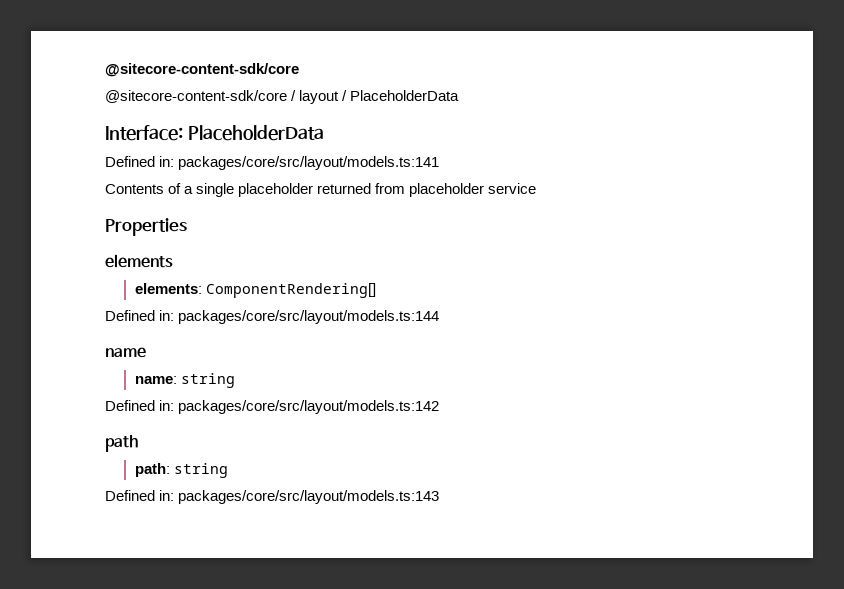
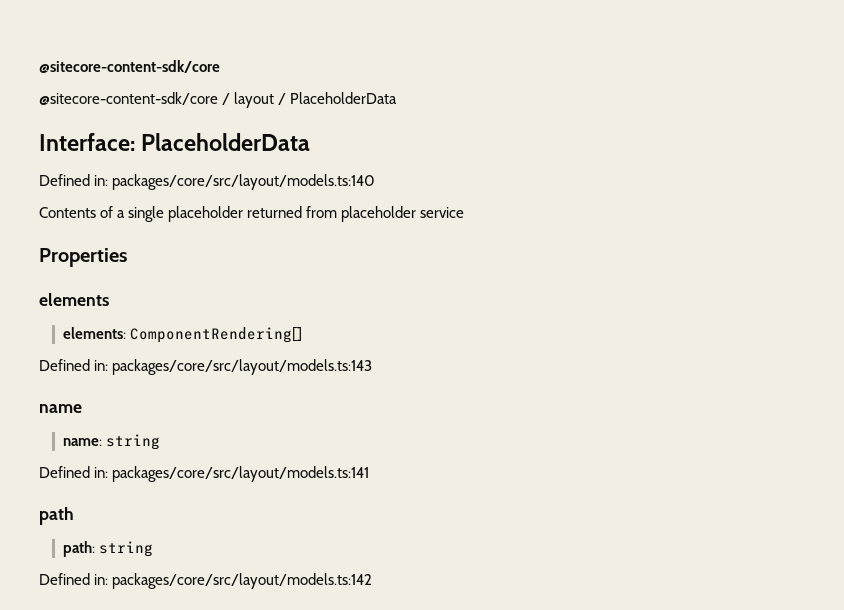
[178,156,440,170] packages/core/src/layout/models.ts:141 -> [112,174,376,190] packages/core/src/layout/models.ts:140
[178,310,440,324] packages/core/src/layout/models.ts:144 -> [112,359,373,375] packages/core/src/layout/models.ts:143
[178,400,440,414] packages/core/src/layout/models.ts:142 -> [112,466,370,482] packages/core/src/layout/models.ts:141
[178,490,440,504] packages/core/src/layout/models.ts:143 -> [112,573,373,589] packages/core/src/layout/models.ts:142

